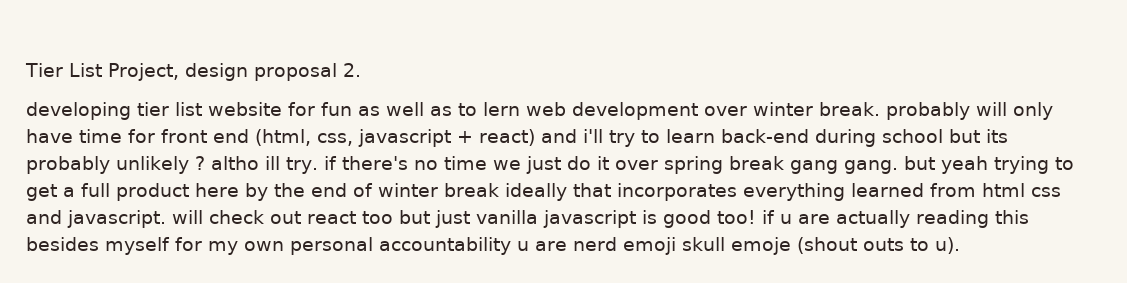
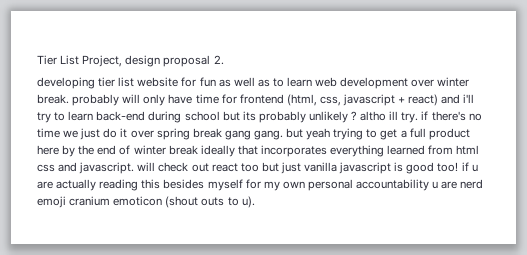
[483,102,520,116] lern -> [287,77,313,87] learn
[161,129,249,143] front end -> [239,94,284,104] frontend
[682,237,791,255] skull emoje -> [69,196,163,206] cranium emoticon

